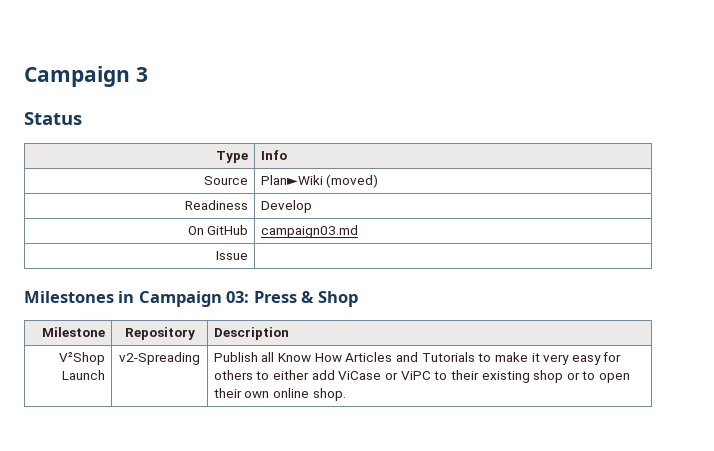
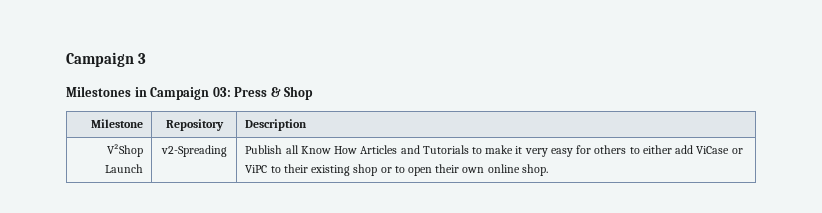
[24,112,82,125] [216,151,249,163] [260,150,287,160] [204,176,249,185] [260,174,379,188] [185,200,249,210] [260,200,312,213] [187,225,249,235] [260,225,358,238] [216,251,249,260] // Status // Type | Info // Source | Plan►Wiki (moved) // Readiness | Develop // On GitHub | campaign03.md // Issue | -> (146, 58) none

